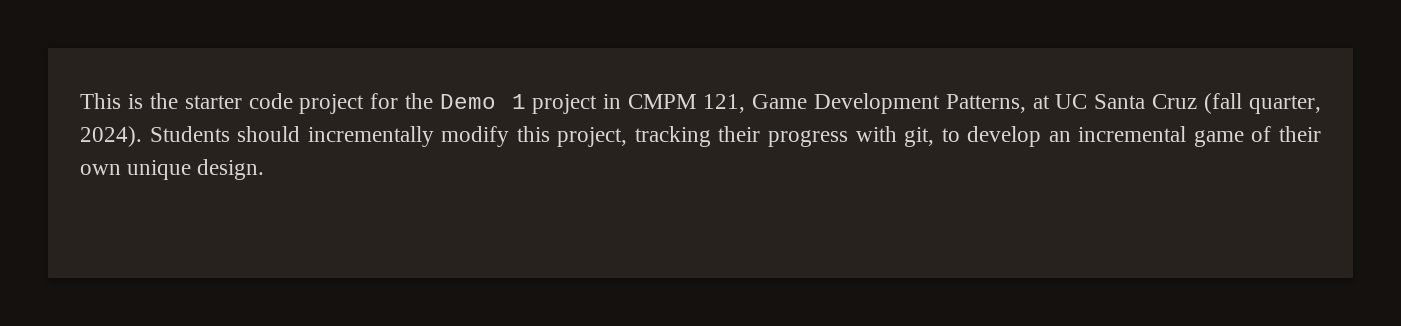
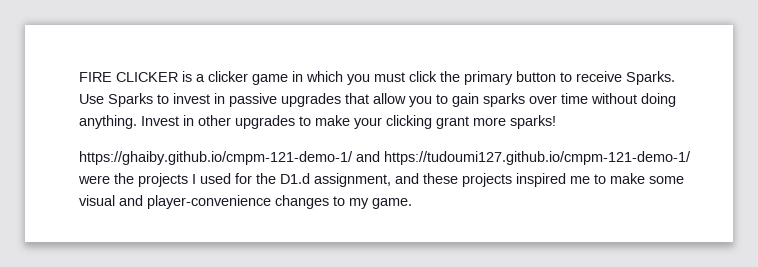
[80,93,1322,114] [80,126,1321,147] [80,159,265,180] This is the starter code project for the Demo 1 project in CMPM 121, Game Development Patterns, at UC Santa Cruz (fall quarter, 2024). Students should incrementally modify this project, tracking their progress with git, to develop an incremental game of their own unique design. -> [79,71,675,85] [79,93,676,107] [79,115,556,129] [79,151,691,165] [78,173,684,187] [79,195,412,209] FIRE CLICKER is a clicker game in which you must click the primary button to receive Sparks. Use Sparks to invest in passive upgrades that allow you to gain sparks over time without doing anything. Invest in other upgrades to make your clicking grant more sparks! // https://ghaiby.github.io/cmpm-121-demo-1/ and https://tudoumi127.github.io/cmpm-121-demo-1/ were the projects I used for the D1.d assignment, and these projects inspired me to make some visual and player-convenience changes to my game.

